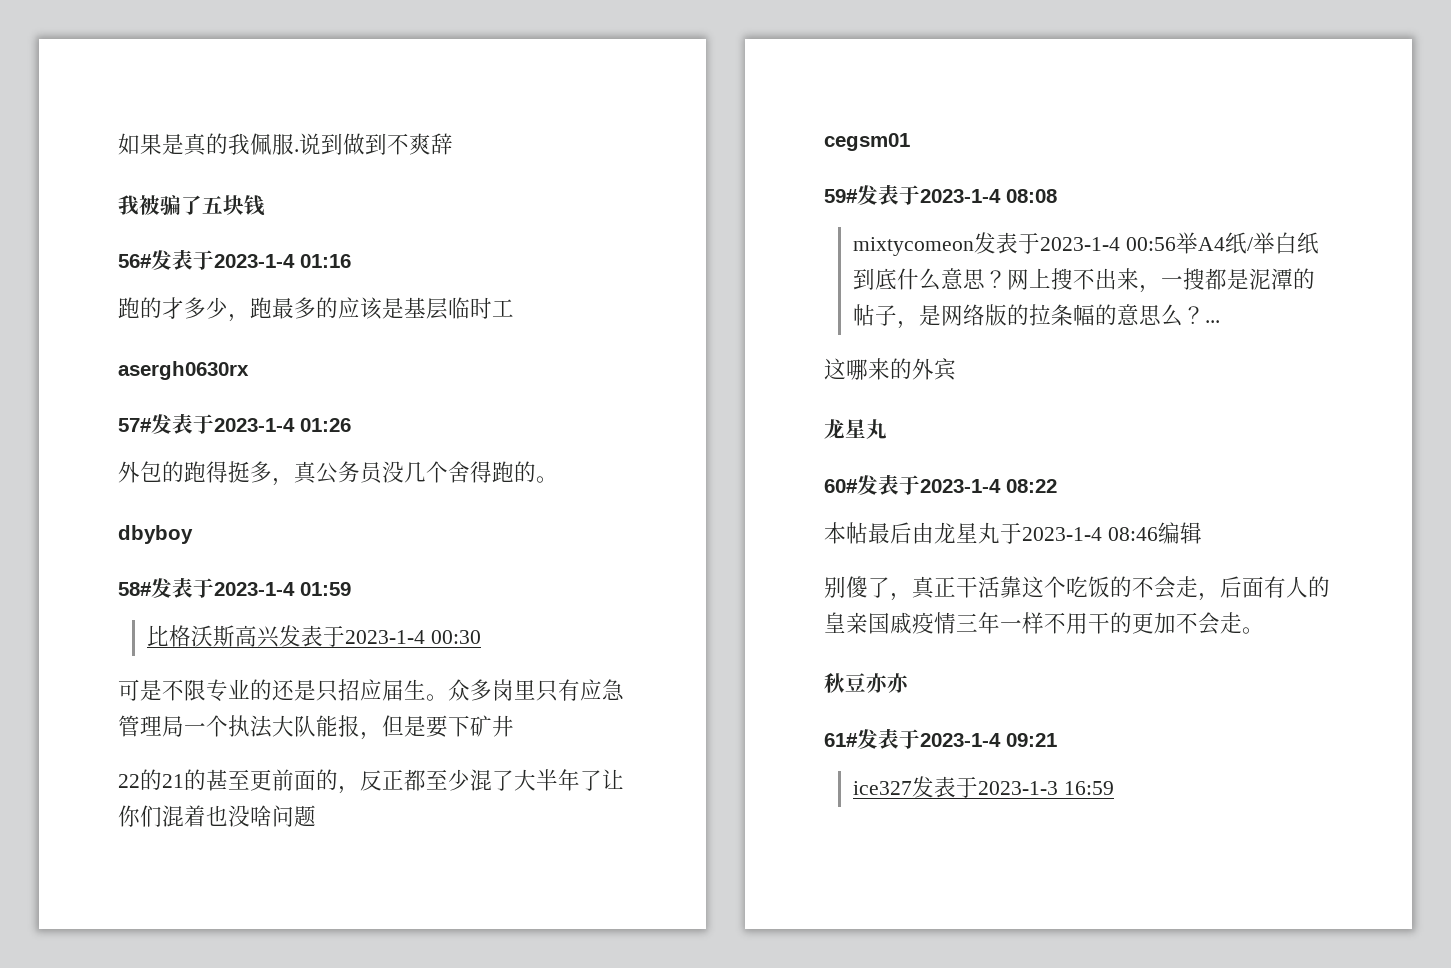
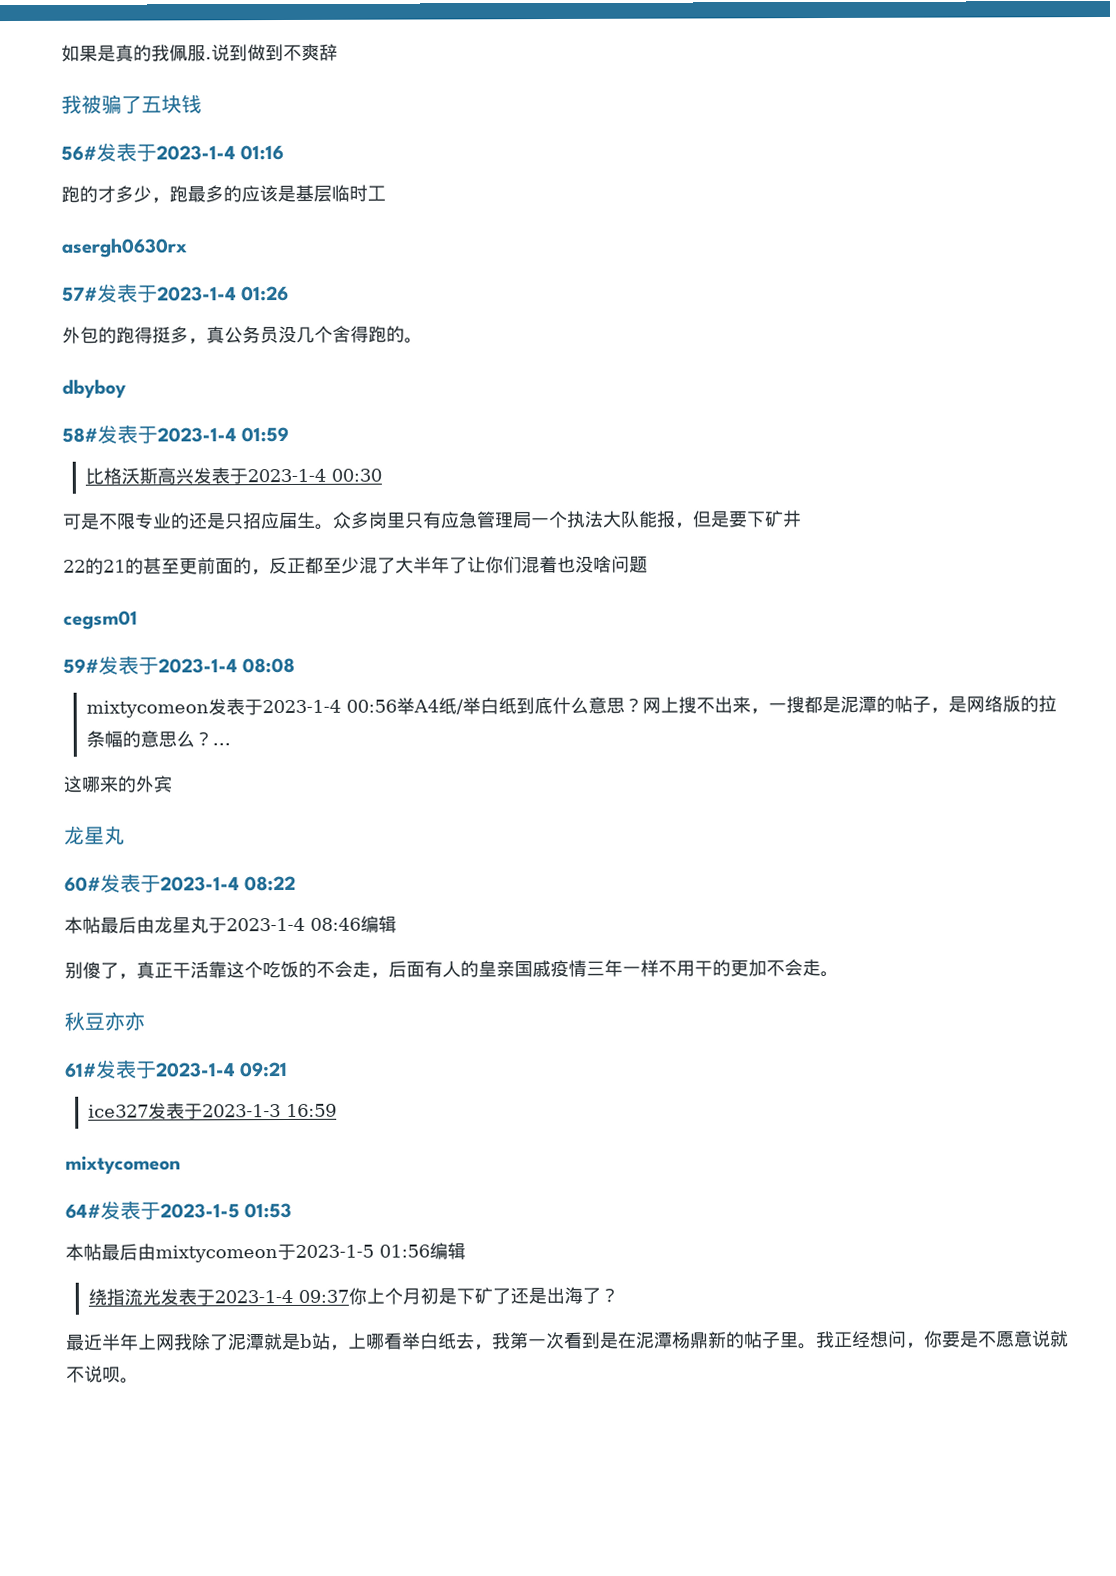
(1114, 788) none -> [65,1155,181,1175] [65,1200,293,1220] [65,1242,466,1263] [87,1286,619,1306] [65,1330,1069,1351] [66,1365,139,1384] // mixtycomeon // 64#发表于2023-1-5 01:53 // 本帖最后由mixtycomeon于2023-1-5 01:56编辑 // 绕指流光发表于2023-1-4 09:37你上个月初是下矿了还是出海了？ // 最近半年上网我除了泥潭就是b站，上哪看举白纸去，我第一次看到是在泥潭杨鼎新的帖子里。我正经想问，你要是不愿意说就不说呗。

